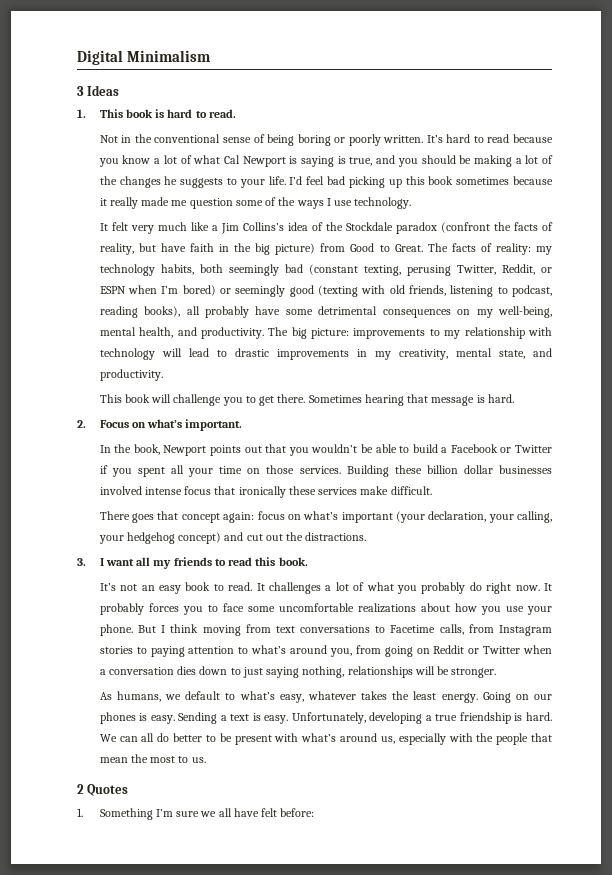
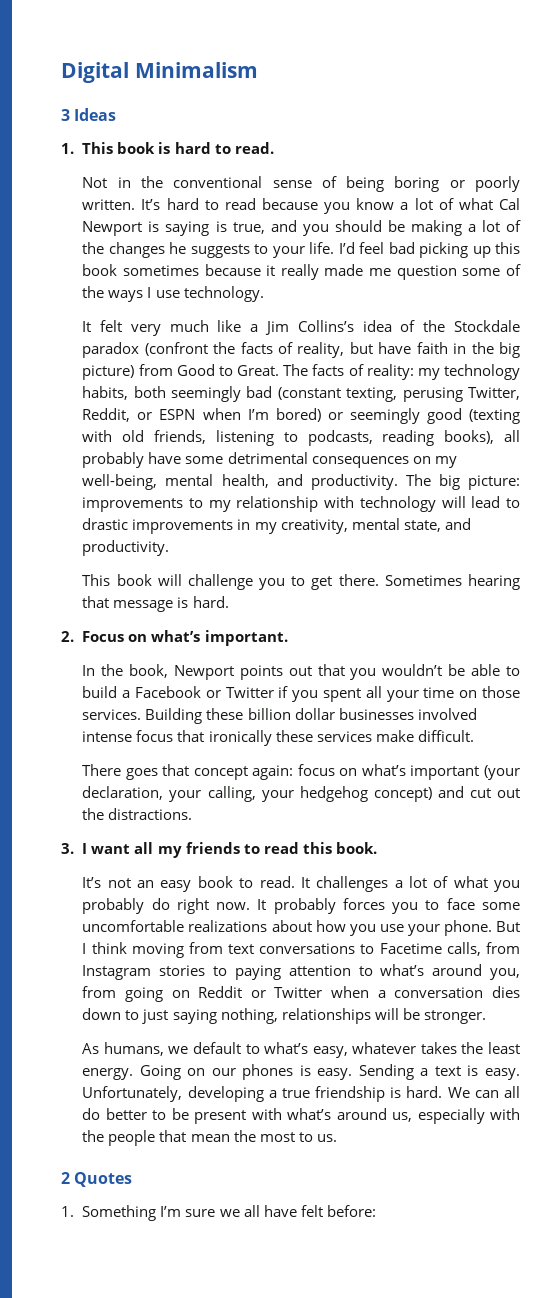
[511,285,552,297] podcast, -> [307,430,373,446] podcasts,

